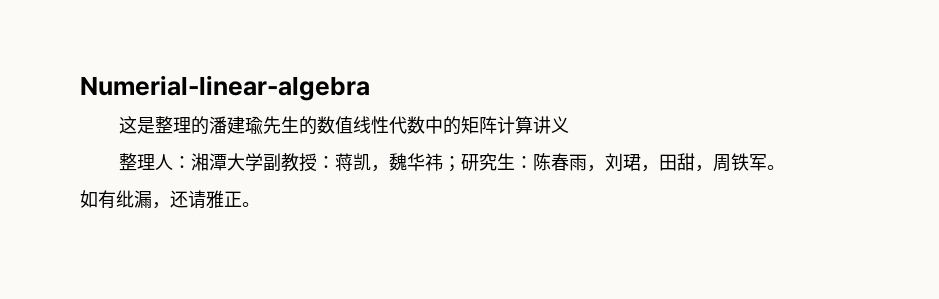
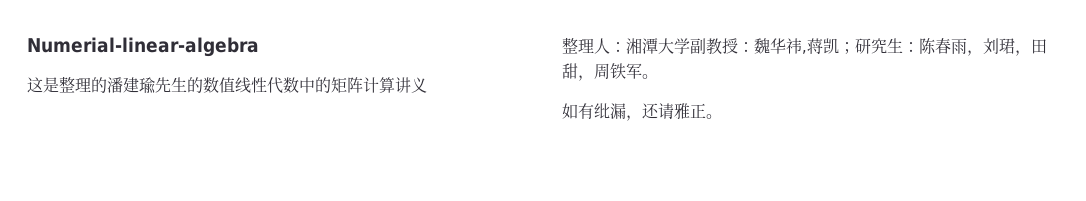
[334,153,443,172] 蒋凯，魏华祎 -> [754,38,839,54] 魏华祎,蒋凯

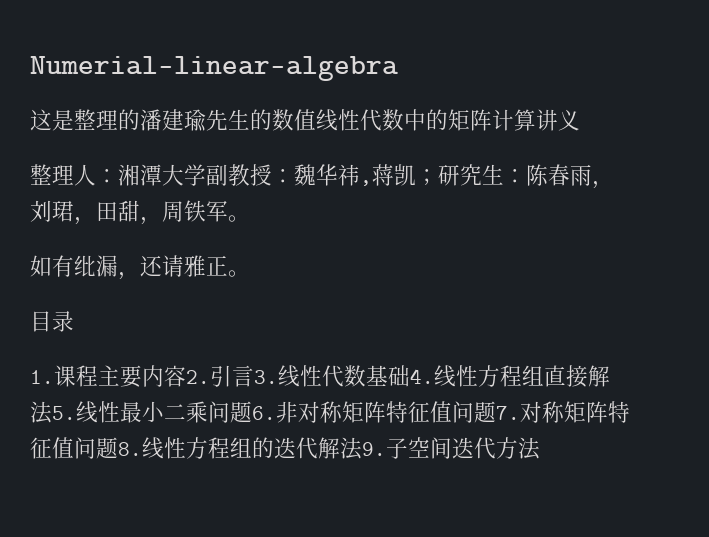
(722, 116) none -> [30,311,74,332] [30,365,610,388] [30,401,630,424] [30,437,540,460] // 目录 // 1.课程主要内容2.引言3.线性代数基础4.线性方程组直接解法5.线性最小二乘问题6.非对称矩阵特征值问题7.对称矩阵特征值问题8.线性方程组的迭代解法9.子空间迭代方法

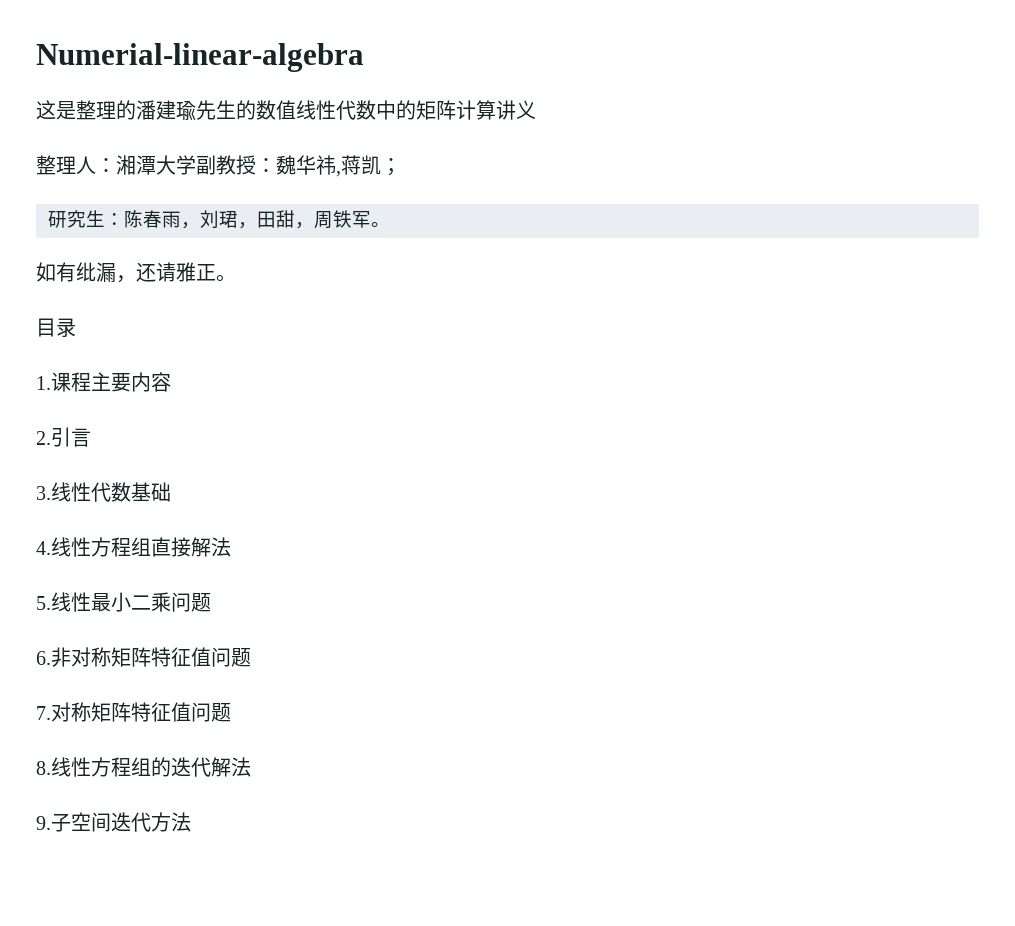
(438, 177) none -> (401, 167) //
(186, 376) none -> (171, 382) //
(254, 376) none -> (91, 437) //
(410, 376) none -> (171, 492) //
(52, 412) none -> (231, 547) //
(252, 412) none -> (211, 602) //
(496, 412) none -> (251, 657) //
(118, 448) none -> (231, 712) //
(362, 448) none -> (251, 767) //

